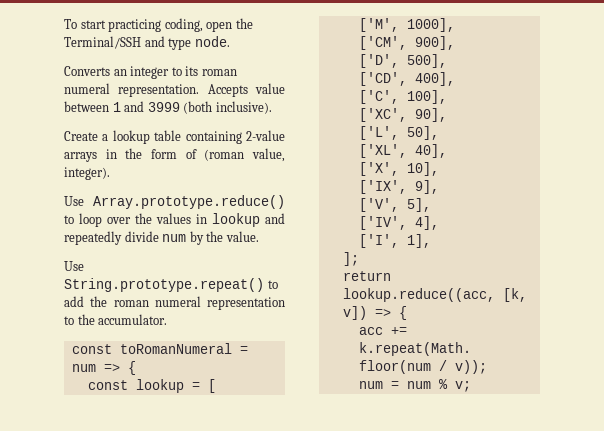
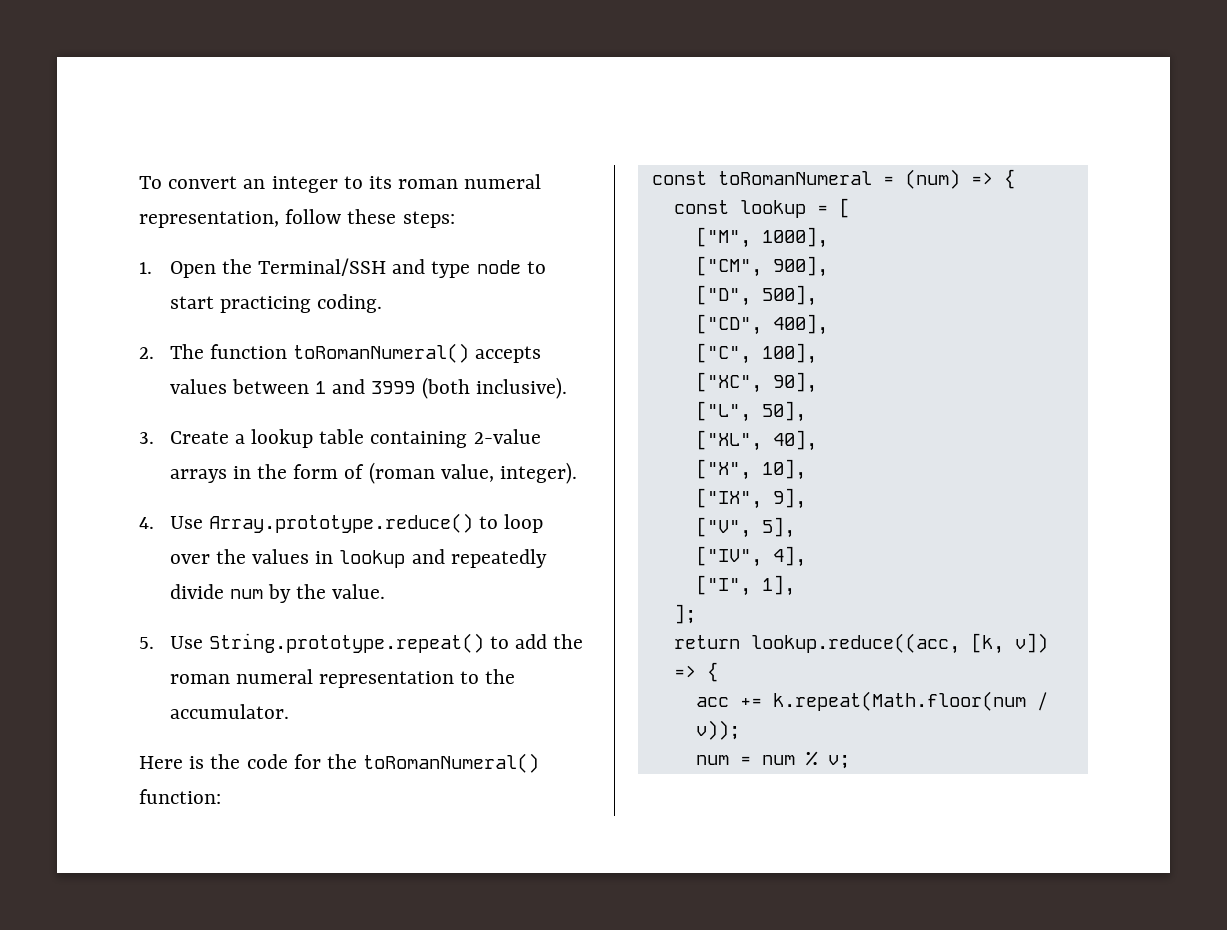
[80,18,253,32] [64,36,230,50] [64,66,110,76] start practicing coding, open the Terminal/SSH and type node. // Converts -> [168,176,238,189] convert
[118,83,285,97] representation. Accepts value -> [139,209,455,228] [139,258,546,278] [169,294,383,313] [139,343,542,363] [169,379,227,394] representation, follow these steps: // 1. Open the Terminal/SSH and type node to start practicing coding. // 2. The function toRomanNumeral() accepts values
(272, 107) none -> [139,432,154,444] 3.
(110, 173) none -> [139,517,154,529] 4.
(259, 236) none -> [139,637,154,649] 5.
(168, 319) none -> [139,753,540,773] [139,789,221,804] // Here is the code for the toRomanNumeral() function:
[71,364,96,372] num -> [904,169,960,189] (num)
[358,18,399,32] ['M', -> [695,227,751,248] ["M",
[358,36,407,50] ['CM', -> [695,256,762,277] ["CM",
[358,54,399,68] ['D', -> [695,285,751,306] ["D",
[358,72,407,86] ['CD', -> [695,314,762,335] ["CD",
[358,90,399,104] ['C', -> [695,343,751,364] ["C",
[358,108,407,122] ['XC', -> [695,372,762,393] ["XC",
[358,126,399,140] ['L', -> [695,401,751,422] ["L",
[358,144,407,158] ['XL', -> [695,430,762,451] ["XL",
[358,162,399,176] ['X', -> [695,459,751,480] ["X",
[358,180,407,194] ['IX', -> [695,488,762,509] ["IX",
[358,198,399,212] ['V', -> [695,517,751,538] ["V",
[358,216,407,230] ['IV', -> [695,546,762,567] ["IV",
[358,234,399,248] ['I', -> [695,575,751,596] ["I",

